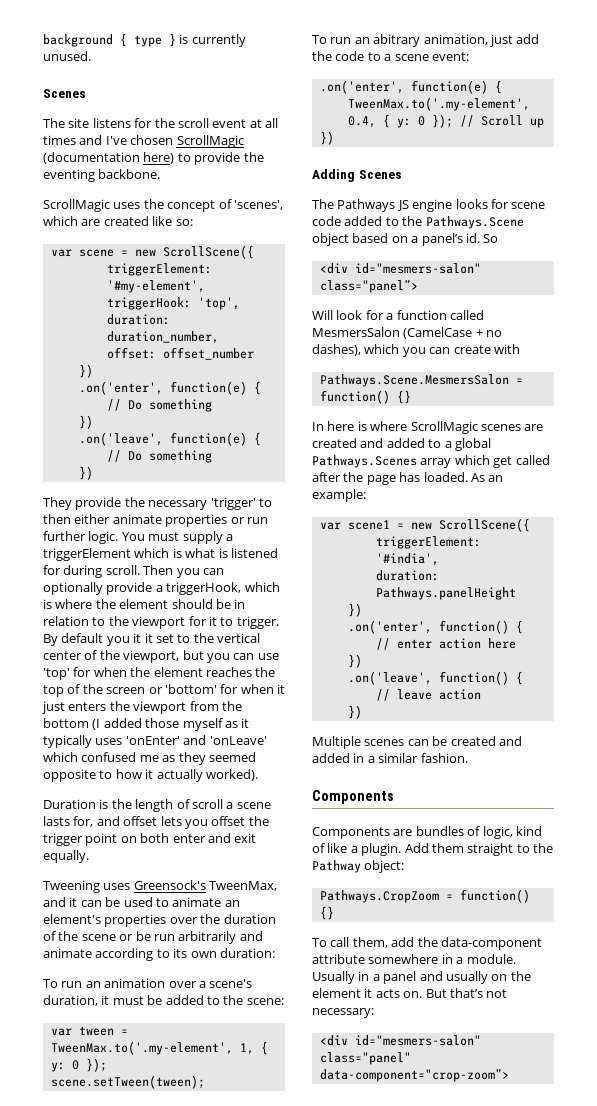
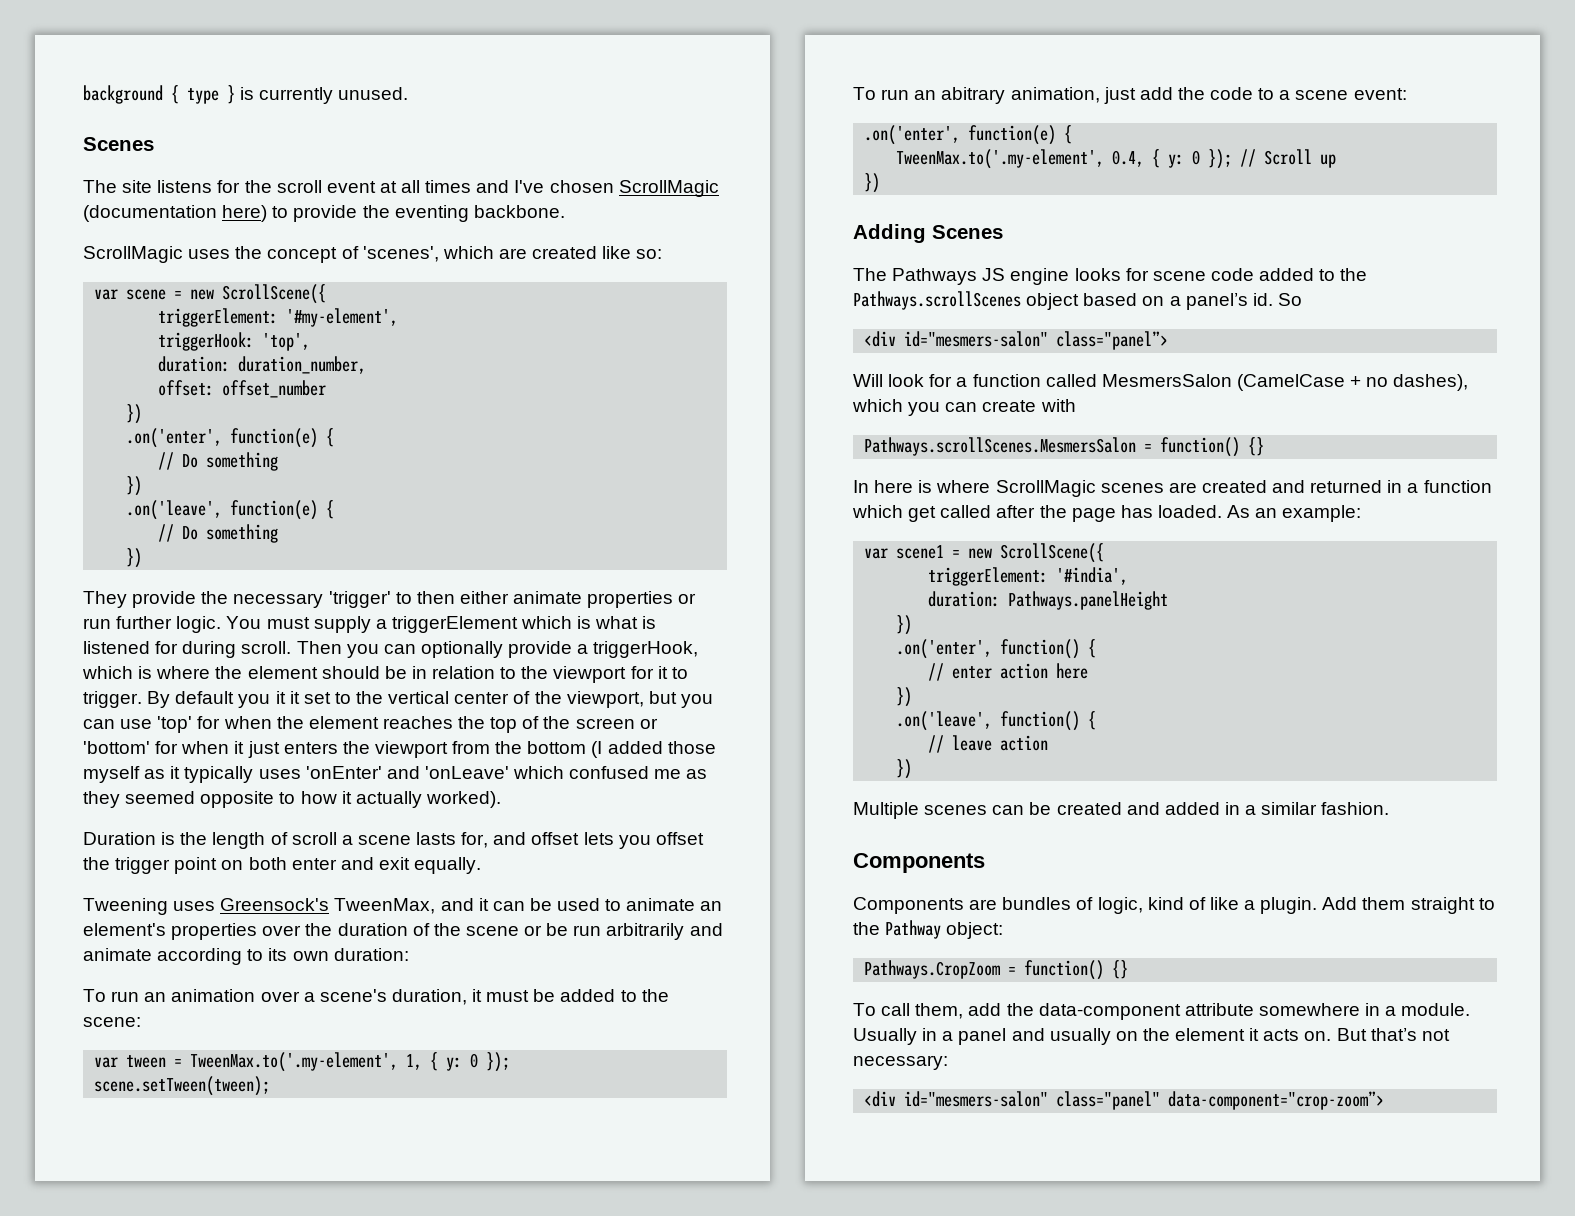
[425,216,524,229] Pathways.Scene -> [853,291,1021,310] Pathways.scrollScenes
[319,374,509,387] Pathways.Scene.MesmersSalon -> [864,437,1137,456] Pathways.scrollScenes.MesmersSalon
[386,438,491,451] [312,455,452,468] added to a global Pathways.Scenes array -> [1310,480,1492,493] returned in a function

